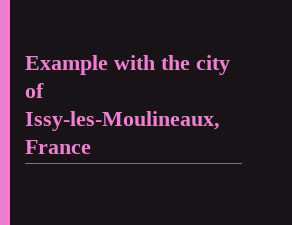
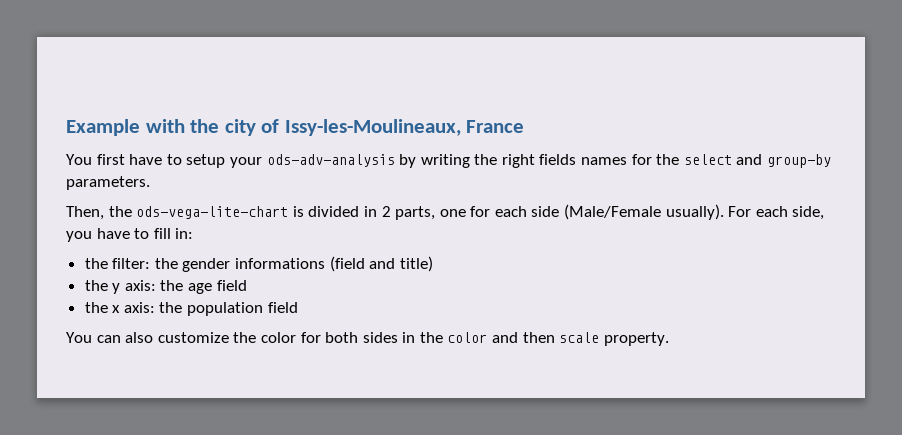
(91, 147) none -> [66,154,832,168] [66,176,150,190] [66,204,825,220] [66,228,194,242] [84,256,433,272] [84,280,247,294] [84,302,298,316] [66,332,669,346] // You first have to setup your ods-adv-analysis by writing the right fields names for the select and group-by parameters. // Then, the ods-vega-lite-chart is divided in 2 parts, one for each side (Male/Female usually). For each side, you have to fill in: // the filter: the gender informations (field and title) // the y axis: the age field // the x axis: the population field // You can also customize the color for both sides in the color and then scale property.

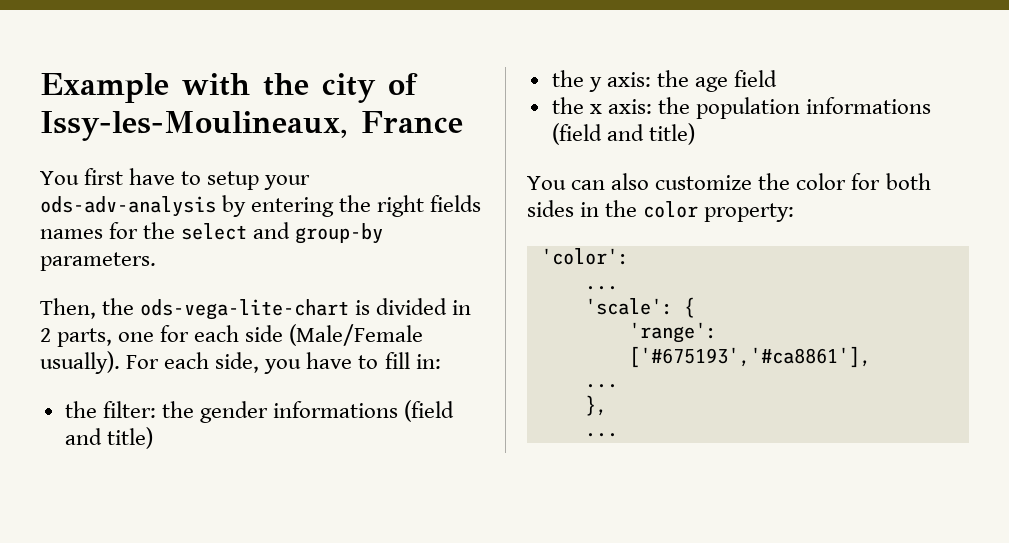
[420,154,470,168] writing -> [251,197,335,217] entering
[267,302,298,313] field -> [806,97,932,114] [551,123,695,145] informations (field and title)
[492,332,669,346] and then scale property. -> [704,203,795,222] [540,248,629,265] [584,286,618,290] [584,297,695,318] [628,322,717,343] [628,346,871,368] [584,384,618,388] [584,395,607,416] [584,433,618,437] property: // 'color': // ... // 'scale': { // 'range': ['#675193','#ca8861'], // ... // }, // ...

